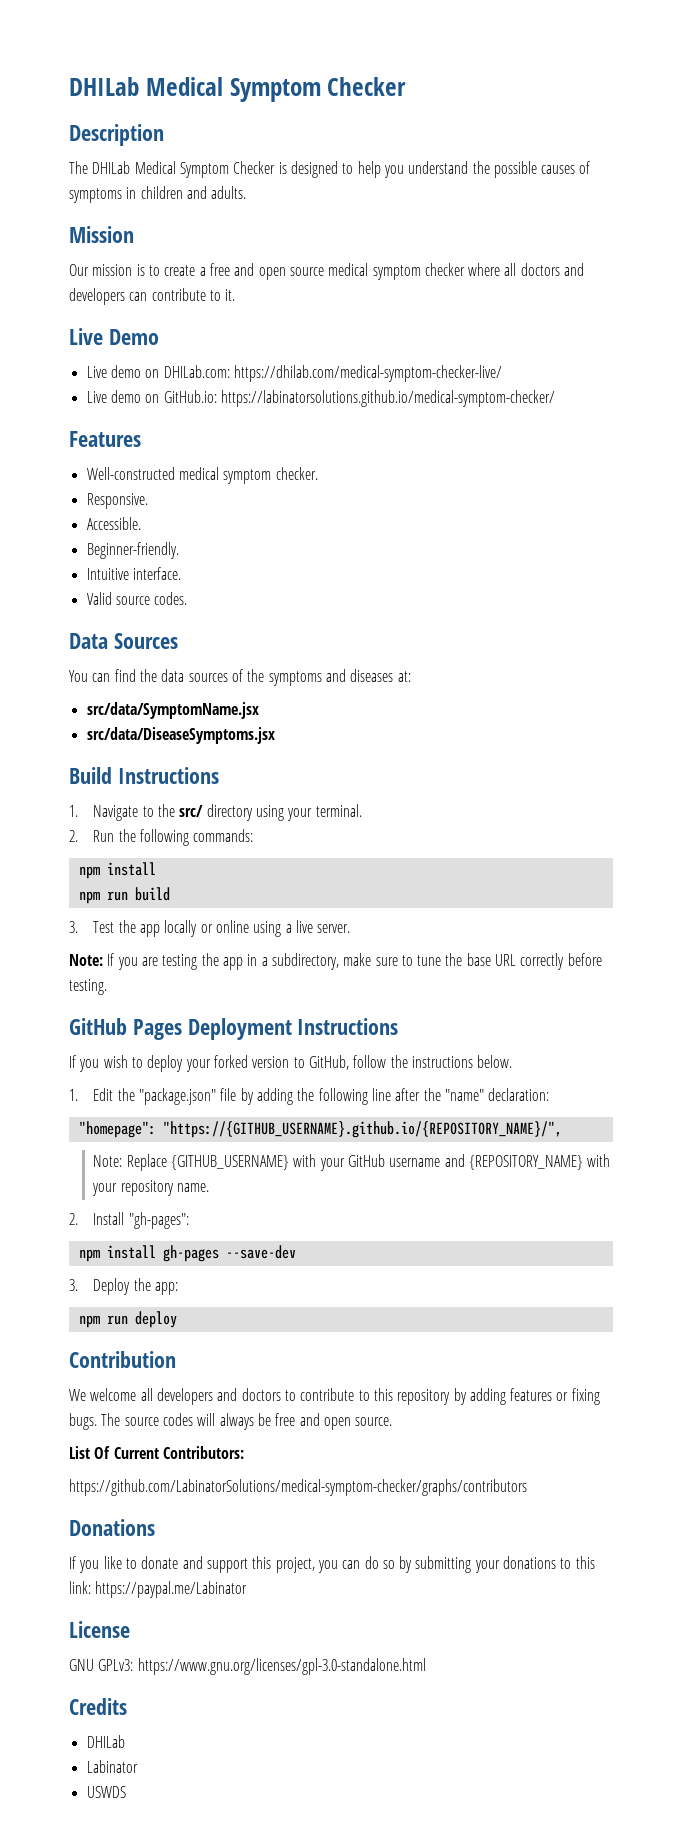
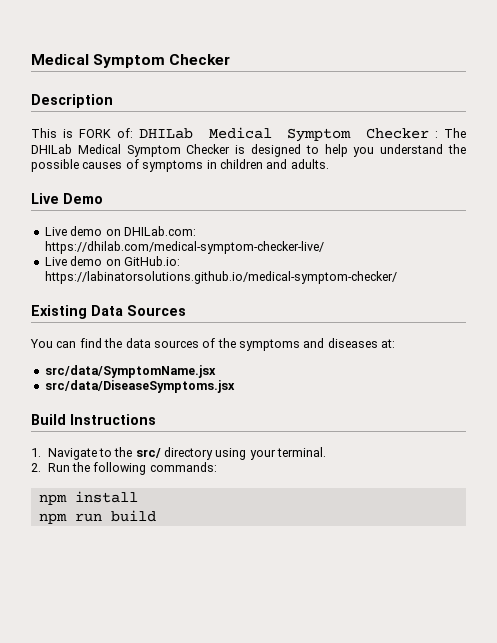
[69,77,139,96] DHILab -> (31, 59) none
(164, 135) none -> [31,127,439,142] This is FORK of: DHILab Medical Symptom Checker :
[69,226,134,243] [69,263,585,280] [69,288,236,305] // Mission // Our mission is to create a free and open source medical symptom checker where all doctors and developers can contribute to it. -> (329, 164) none
[69,431,141,447] [86,467,318,484] [86,493,148,509] [86,517,141,530] [86,542,179,559] [86,567,181,580] [86,592,188,605] Features // Well-constructed medical symptom checker. // Responsive. // Accessible. // Beginner-friendly. // Intuitive interface. // Valid source codes. // -> [31,305,87,319] Existing
[69,920,351,937] [69,953,602,970] [69,979,107,995] [69,1018,399,1040] [69,1055,513,1072] [69,1088,550,1105] [78,1121,562,1138] [93,1154,611,1171] [92,1180,210,1196] [69,1212,189,1229] [78,1245,296,1262] [69,1278,179,1295] [78,1311,177,1328] [69,1351,176,1368] [69,1388,600,1405] [69,1413,393,1430] [69,1446,244,1459] [69,1479,527,1496] [69,1519,155,1536] [69,1556,595,1573] [69,1581,248,1598] [69,1621,130,1638] [69,1658,426,1675] [69,1698,127,1715] [86,1735,125,1748] [86,1760,138,1773] [86,1786,126,1798] // 3. Test the app locally or online using a live server. // Note: If you are testing the app in a subdirectory, make sure to tune the base URL correctly before testing. // GitHub Pages Deployment Instructions // If you wish to deploy your forked version to GitHub, follow the instructions below. // 1. Edit the "package.json" file by adding the following line after the "name" declaration: // "homepage": "https://{GITHUB_USERNAME}.github.io/{REPOSITORY_NAME}/", // Note: Replace {GITHUB_USERNAME} with your GitHub username and {REPOSITORY_NAME} with your repository name. // 2. Install "gh-pages": // npm install gh-pages --save-dev // 3. Deploy the app: // npm run deploy // Contribution // We welcome all developers and doctors to contribute to this repository by adding features or fixing bugs. The source codes will always be free and open source. // List Of Current Contributors: // https://github.com/LabinatorSolutions/medical-symptom-checker/graphs/contributors // Donations // If you like to donate and support this project, you can do so by submitting your donations to this link: https://paypal.me/Labinator // License // GNU GPLv3: https://www.gnu.org/licenses/gpl-3.0-standalone.html // Credits // DHILab // Labinator // USWDS -> (156, 516) none

